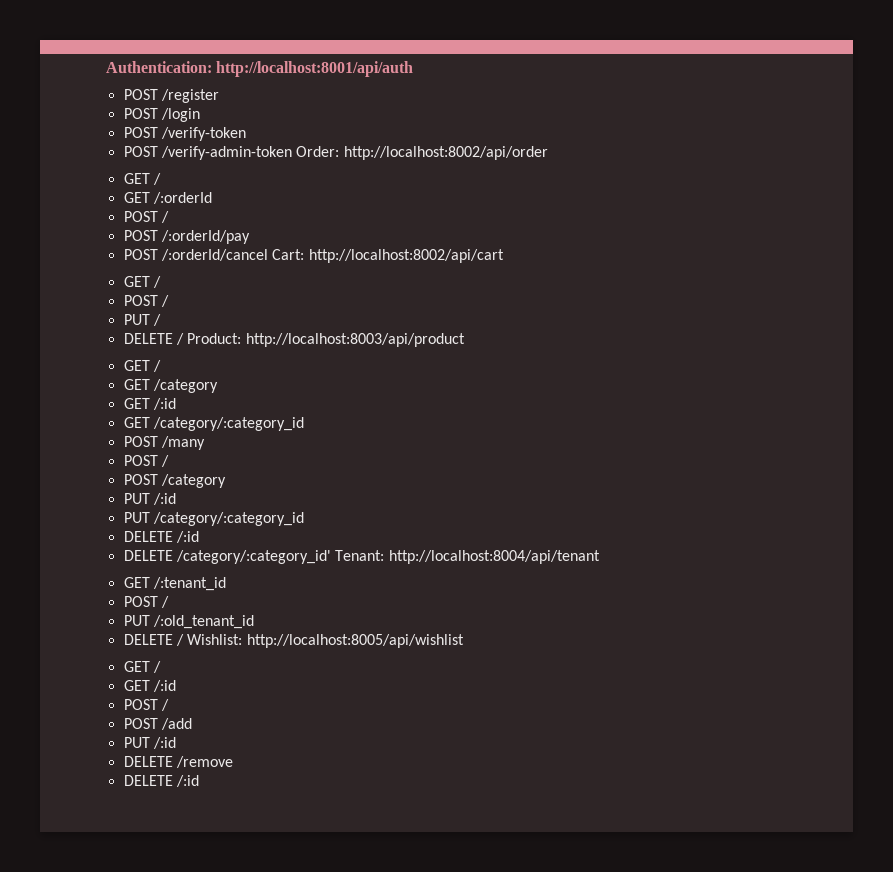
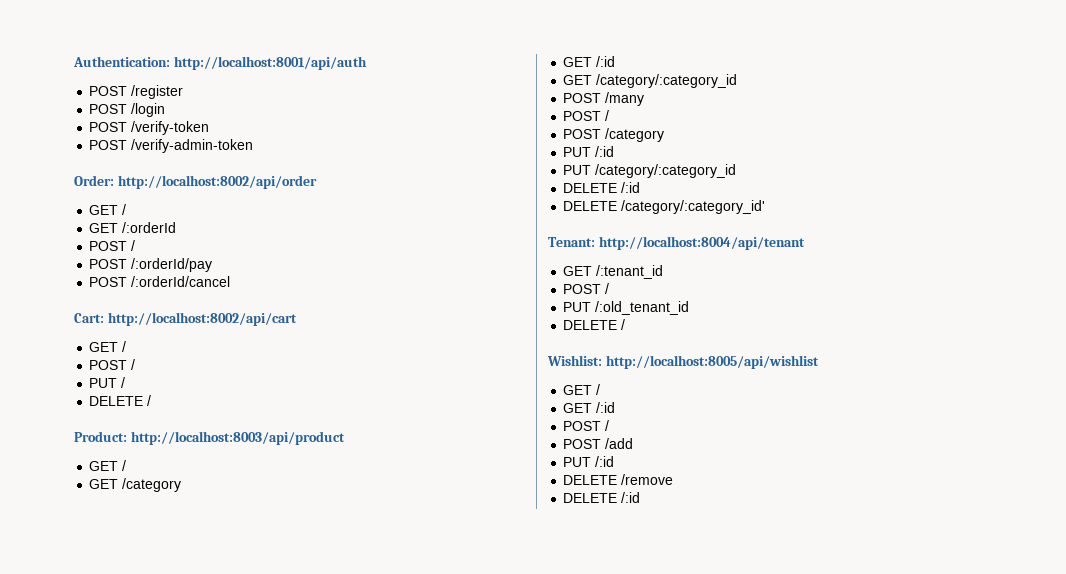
(292, 153) none -> (254, 146) //
(268, 255) none -> (231, 281) //
(184, 339) none -> (152, 400) //
(331, 557) none -> (766, 207) //
(184, 640) none -> (626, 324) //

